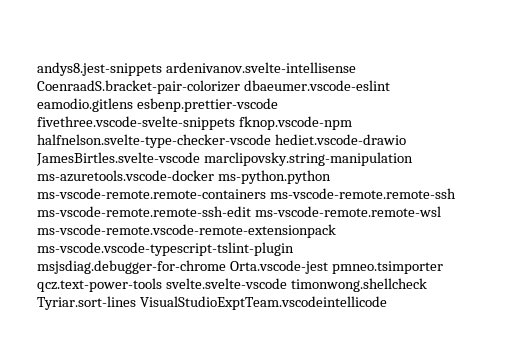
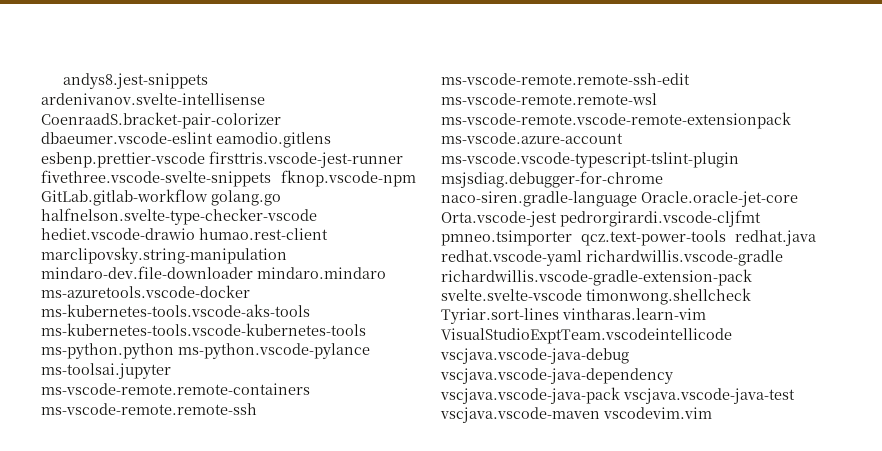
(278, 105) none -> [209,151,403,168] firsttris.vscode-jest-runner
[37,134,406,148] [36,152,413,166] [37,170,331,184] halfnelson.svelte-type-checker-vscode hediet.vscode-drawio JamesBirtles.svelte-vscode marclipovsky.string-manipulation ms-azuretools.vscode-docker ms-python.python -> [41,189,281,206] [41,208,317,225] [41,228,328,240] [41,247,287,264] [41,266,386,279] [41,285,250,298] [41,304,310,317] [41,323,366,336] [41,343,370,359] [41,363,171,379] GitLab.gitlab-workflow golang.go halfnelson.svelte-type-checker-vscode hediet.vscode-drawio humao.rest-client marclipovsky.string-manipulation mindaro-dev.file-downloader mindaro.mindaro ms-azuretools.vscode-docker ms-kubernetes-tools.vscode-aks-tools ms-kubernetes-tools.vscode-kubernetes-tools ms-python.python ms-python.vscode-pylance ms-toolsai.jupyter
(336, 231) none -> [441,132,623,144] ms-vscode.azure-account
[229,260,443,274] [37,278,427,292] [37,296,387,310] Orta.vscode-jest pmneo.tsimporter qcz.text-power-tools svelte.svelte-vscode timonwong.shellcheck Tyriar.sort-lines VisualStudioExptTeam.vscodeintellicode -> [441,191,798,207] [441,210,761,227] [441,230,816,246] [441,250,783,266] [441,269,752,286] [441,288,751,305] [441,308,706,324] [441,328,732,344] [440,348,629,364] [440,368,673,384] [440,387,795,404] [440,407,712,423] naco-siren.gradle-language Oracle.oracle-jet-core Orta.vscode-jest pedrorgirardi.vscode-cljfmt pmneo.tsimporter qcz.text-power-tools redhat.java redhat.vscode-yaml richardwillis.vscode-gradle richardwillis.vscode-gradle-extension-pack svelte.svelte-vscode timonwong.shellcheck Tyriar.sort-lines vintharas.learn-vim VisualStudioExptTeam.vscodeintellicode vscjava.vscode-java-debug vscjava.vscode-java-dependency vscjava.vscode-java-pack vscjava.vscode-java-test vscjava.vscode-maven vscodevim.vim

